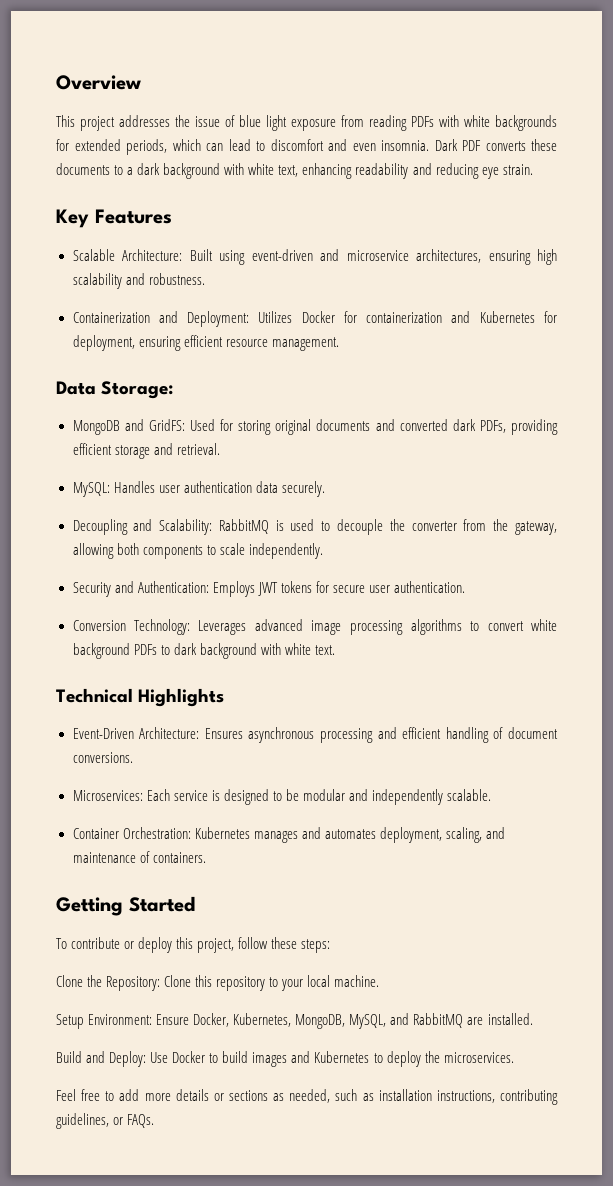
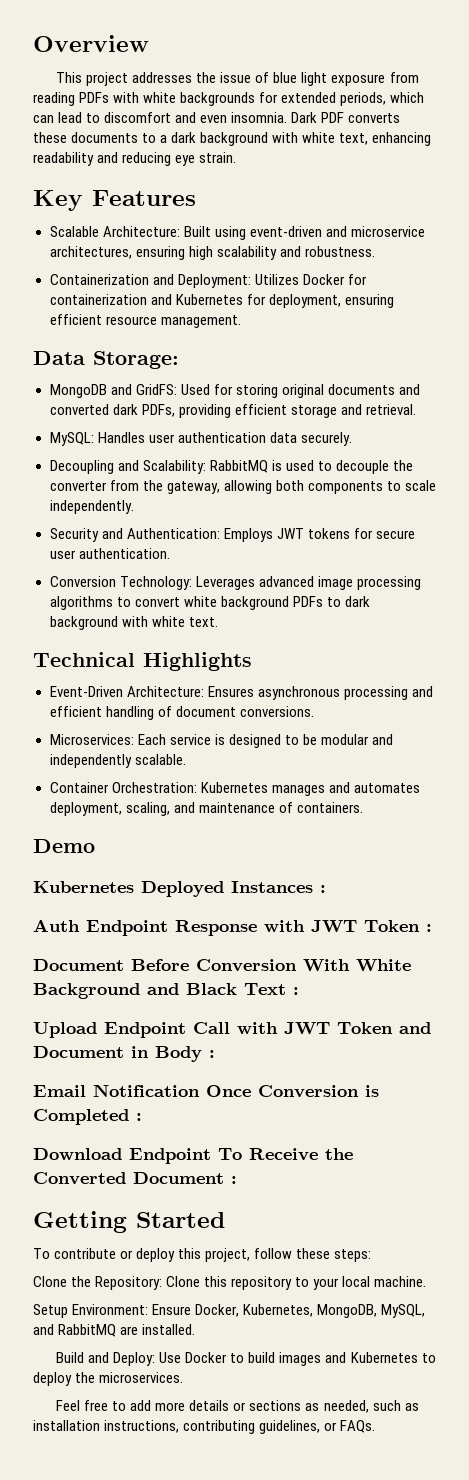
(206, 857) none -> [33,839,95,853] [33,881,326,897] [33,919,432,936] [33,959,411,972] [33,983,299,999] [33,1022,431,1038] [33,1046,215,1062] [33,1084,379,1098] [33,1109,142,1125] [33,1148,353,1164] [33,1172,237,1185] // Demo // Kubernetes Deployed Instances : // Auth Endpoint Response with JWT Token : // Document Before Conversion With White Background and Black Text : // Upload Endpoint Call with JWT Token and Document in Body : // Email Notification Once Conversion is Completed : // Download Endpoint To Receive the Converted Document :

